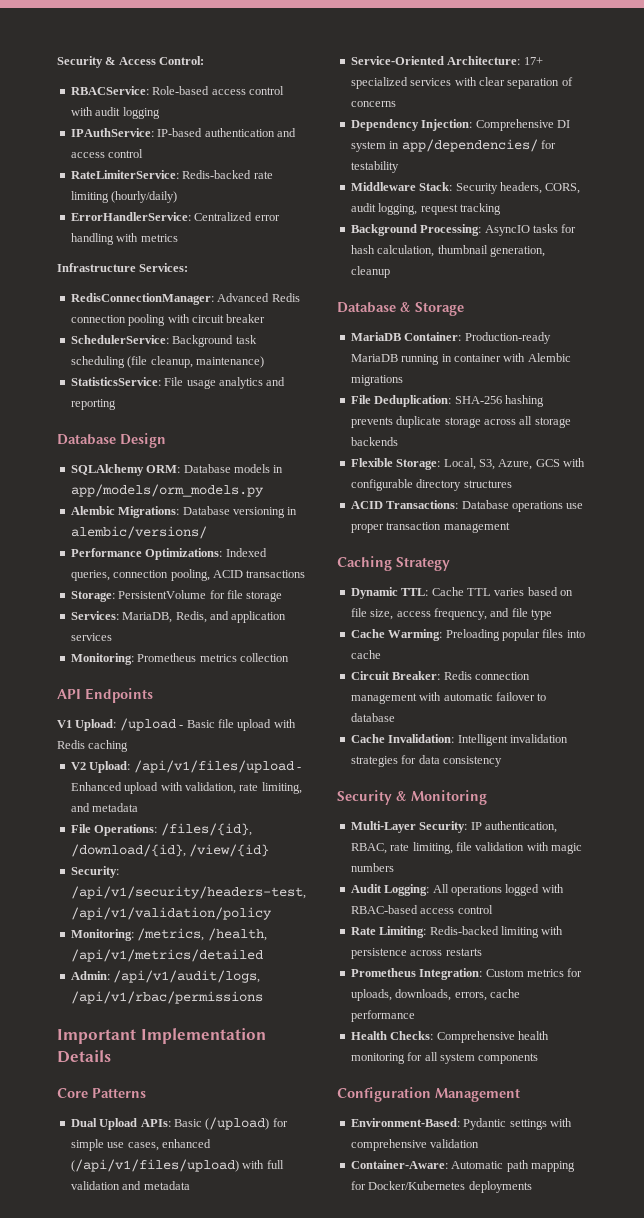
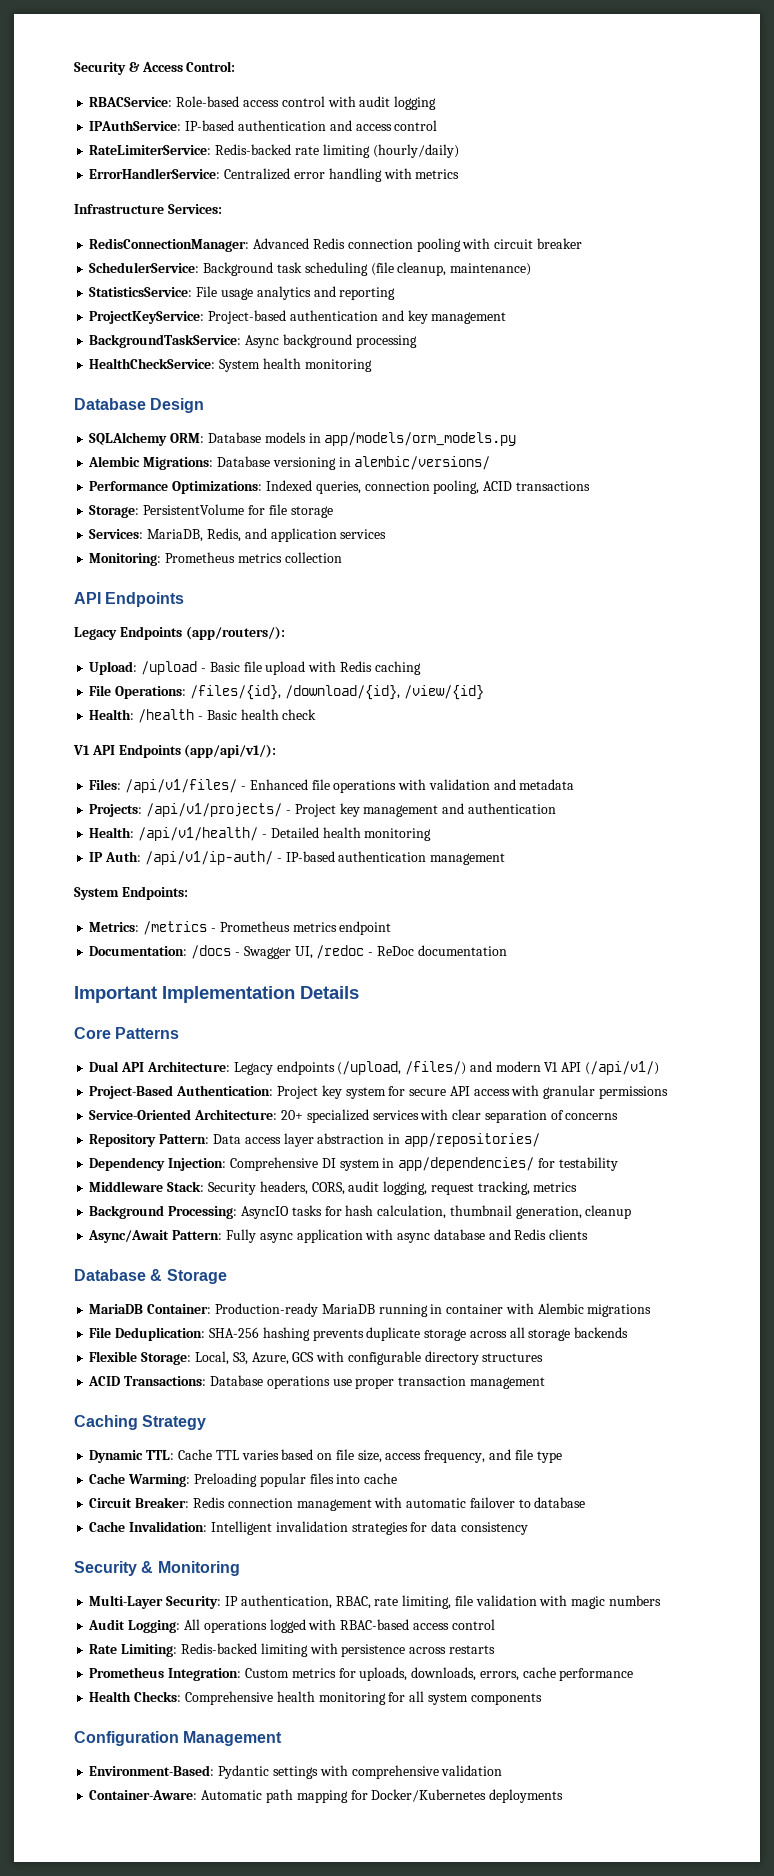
(116, 404) none -> [89,310,507,324] [89,334,417,348] [89,358,372,372] // ProjectKeyService: Project-based authentication and key management // BackgroundTaskService: Async background processing // HealthCheckService: System health monitoring
[57,720,72,728] V1 -> [74,626,285,640] Legacy Endpoints (app/routers/): //
[70,760,301,773] [70,782,302,794] [70,803,139,812] // V2 Upload: /api/v1/files/upload - Enhanced upload with validation, rate limiting, and metadata -> (421, 668) none
[70,866,119,878] [70,886,306,899] [70,907,272,920] [70,928,267,941] [70,949,263,962] [70,970,261,983] [70,991,263,1004] Security: /api/v1/security/headers-test, /api/v1/validation/policy // Monitoring: /metrics, /health, /api/v1/metrics/detailed // Admin: /api/v1/audit/logs, /api/v1/rbac/permissions -> [89,709,317,723] [73,744,277,758] [89,779,575,793] [89,803,556,817] [89,827,432,841] [89,851,506,865] [74,886,188,900] [89,921,392,935] [89,945,507,959] Health: /health - Basic health check // V1 API Endpoints (app/api/v1/): // Files: /api/v1/files/ - Enhanced file operations with validation and metadata // Projects: /api/v1/projects/ - Project key management and authentication // Health: /api/v1/health/ - Detailed health monitoring // IP Auth: /api/v1/ip-auth/ - IP-based authentication management // System Endpoints: // Metrics: /metrics - Prometheus metrics endpoint // Documentation: /docs - Swagger UI, /redoc - ReDoc documentation
[99,1117,288,1130] [70,1139,211,1151] [70,1159,284,1172] [70,1181,190,1190] Upload APIs: Basic (/upload) for simple use cases, enhanced (/api/v1/files/upload) with full validation and metadata -> [121,1061,659,1075] [89,1085,668,1099] API Architecture: Legacy endpoints (/upload, /files/) and modern V1 API (/api/v1/) // Project-Based Authentication: Project key system for secure API access with granular permissions
[523,57,543,65] 17+ -> [280,1110,303,1120] 20+
(396, 104) none -> [89,1133,540,1147] // Repository Pattern: Data access layer abstraction in app/repositories/
[459,203,501,215] tracking -> [477,1181,578,1195] tracking, metrics
(390, 272) none -> [88,1229,589,1243] // Async/Await Pattern: Fully async application with async database and Redis clients

